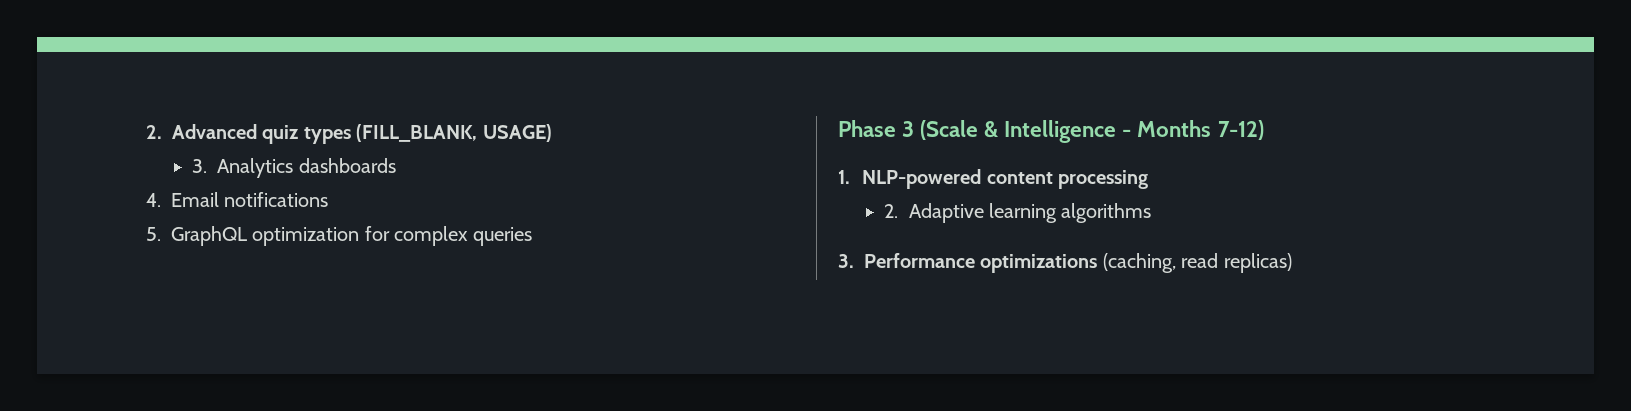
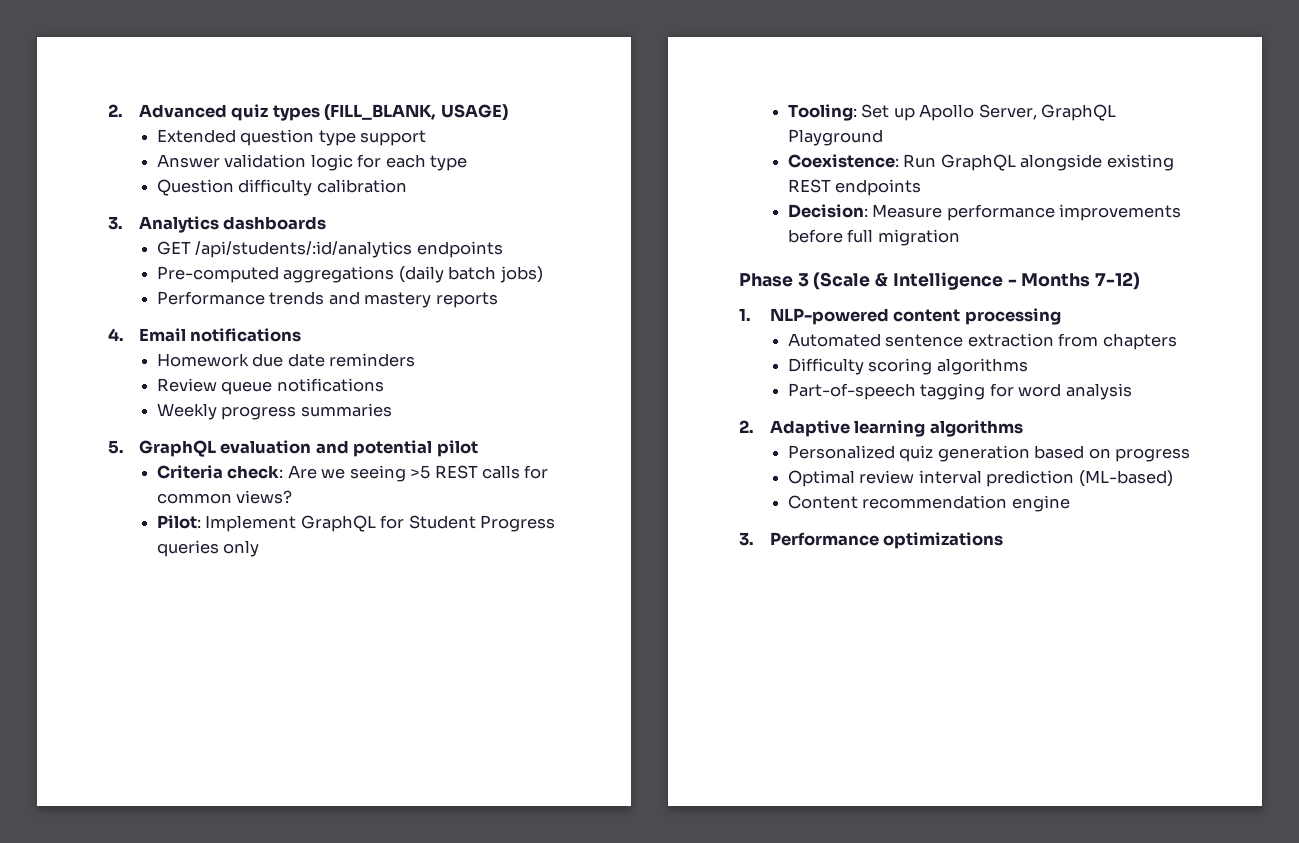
[192,158,396,178] [146,192,329,207] [146,226,532,246] 3. Analytics dashboards // 4. Email notifications // 5. GraphQL optimization for complex queries -> [156,129,427,146] [156,154,468,171] [156,179,407,196] [108,216,327,233] [156,241,503,258] [156,266,543,283] [156,291,498,308] [108,328,302,342] [156,353,416,367] [156,378,384,395] [156,403,392,420] [108,440,478,457] [156,465,549,482] [156,490,293,504] [156,515,556,532] [156,540,260,557] [787,104,1117,121] [787,129,883,146] [787,154,1174,171] [787,179,922,196] [787,204,1182,221] [787,229,960,246] Extended question type support // Answer validation logic for each type // Question difficulty calibration // 3. Analytics dashboards // GET /api/students/:id/analytics endpoints // Pre-computed aggregations (daily batch jobs) // Performance trends and mastery reports // 4. Email notifications // Homework due date reminders // Review queue notifications // Weekly progress summaries // 5. GraphQL evaluation and potential pilot // Criteria check: Are we seeing >5 REST calls for common views? // Pilot: Implement GraphQL for Student Progress queries only // Tooling: Set up Apollo Server, GraphQL Playground // Coexistence: Run GraphQL alongside existing REST endpoints // Decision: Measure performance improvements before full migration
[884,203,1152,223] 2. Adaptive learning algorithms -> [787,333,1177,350] [787,358,1028,375] [787,383,1132,400] [739,420,1023,437] [787,445,1191,462] [787,470,1173,487] [787,495,1070,512] Automated sentence extraction from chapters // Difficulty scoring algorithms // Part-of-speech tagging for word analysis // 2. Adaptive learning algorithms // Personalized quiz generation based on progress // Optimal review interval prediction (ML-based) // Content recommendation engine
[1102,253,1292,273] (caching, read replicas) -> (1004, 540) none

